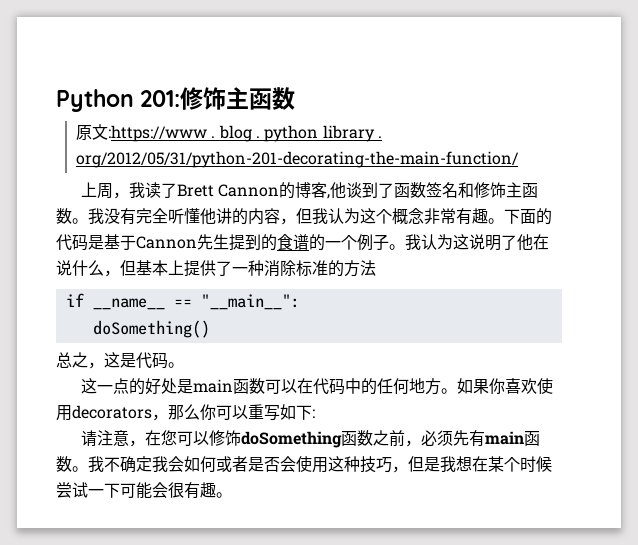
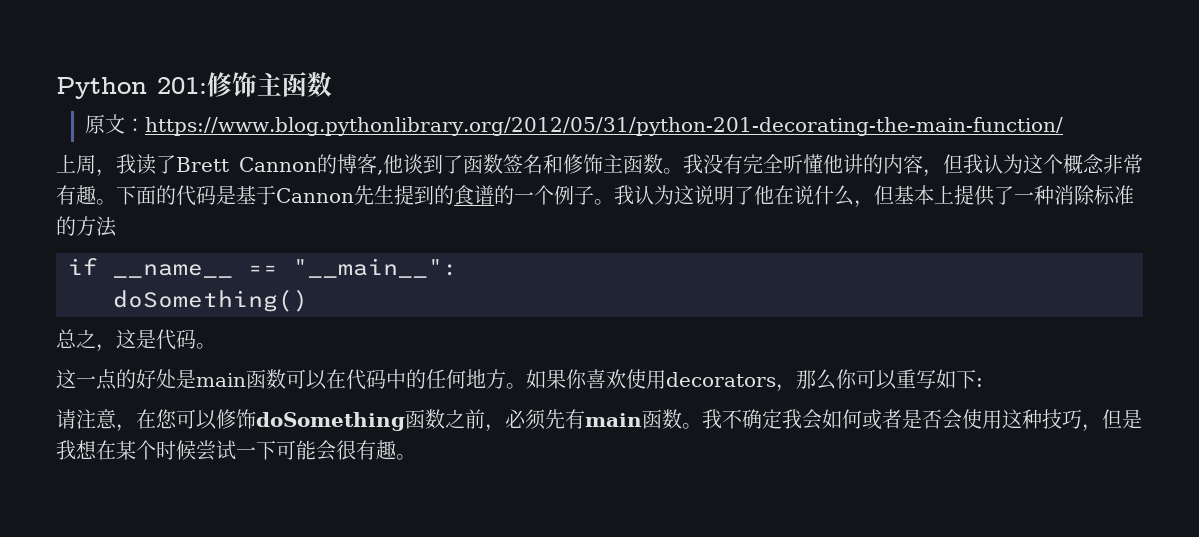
[108,125,383,142] [76,151,520,168] :https://www . blog . python library . org/2012/05/31/python-201-decorating-the-main-function/ -> [125,117,1064,136] ：https://www.blog.pythonlibrary.org/2012/05/31/python-201-decorating-the-main-function/

